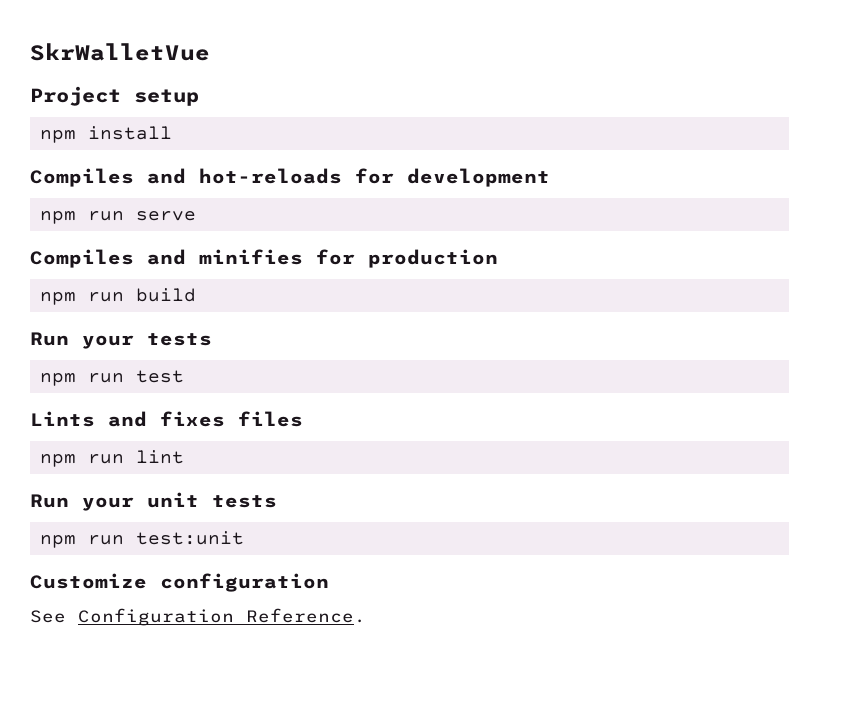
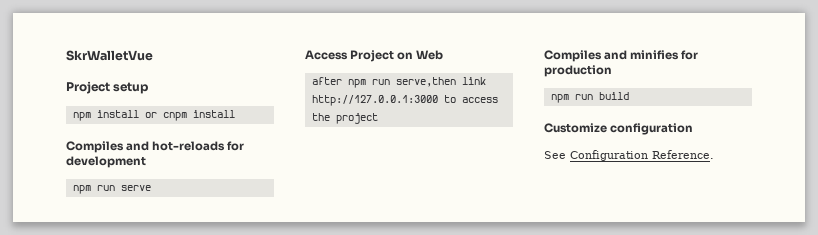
(172, 133) none -> [144,110,235,121] or cnpm install
(196, 216) none -> [305,50,444,62] [311,77,486,88] [311,95,498,106] [311,113,378,124] // Access Project on Web // after npm run serve,then link http://127.0.0.1:3000 to access the project
[30,332,212,349] [39,370,184,386] [30,411,303,427] [39,450,184,467] [30,492,277,511] [39,531,244,548] // Run your tests // npm run test // Lints and fixes files // npm run lint // Run your unit tests // npm run test:unit -> (629, 96) none

